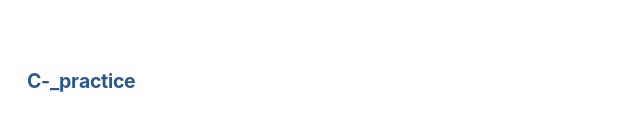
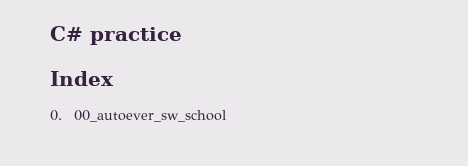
[27,73,136,92] C-_practice -> [50,26,182,45] [50,71,114,86] [50,110,226,122] C# practice // Index // 0. 00_autoever_sw_school

